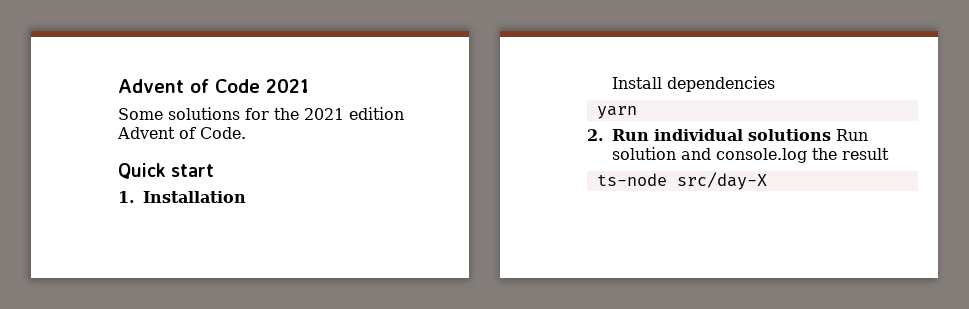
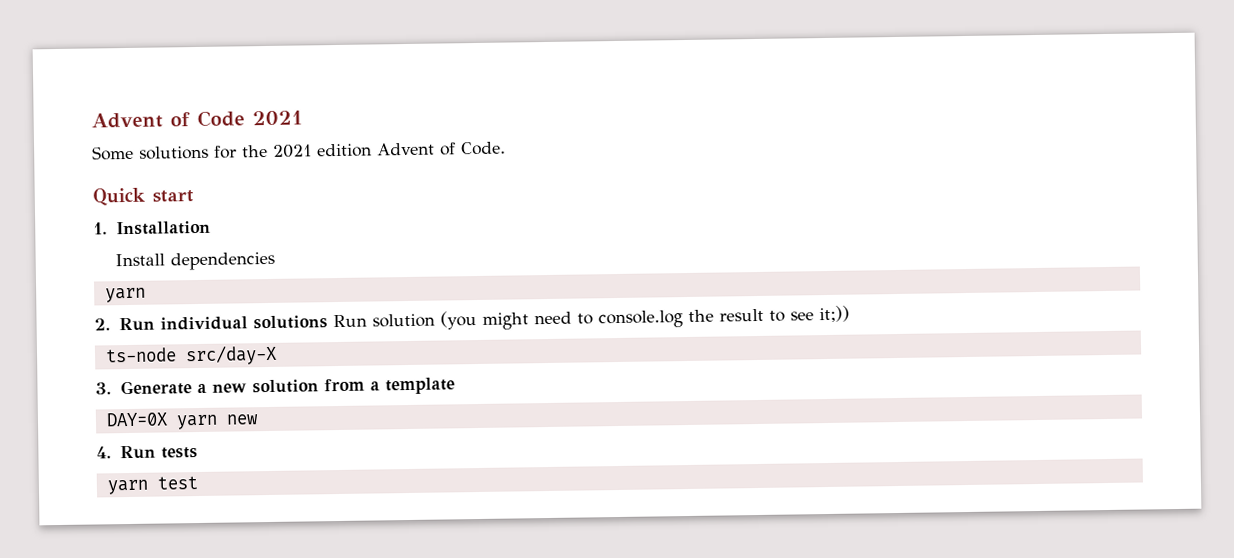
[681,148,711,160] and -> [439,311,593,330] (you might need to
(889, 154) none -> [768,305,850,323] to see it;))
(767, 181) none -> [95,377,455,396] [105,412,259,430] [96,445,198,460] [106,476,198,495] // 3. Generate a new solution from a template // DAY=0X yarn new // 4. Run tests // yarn test

